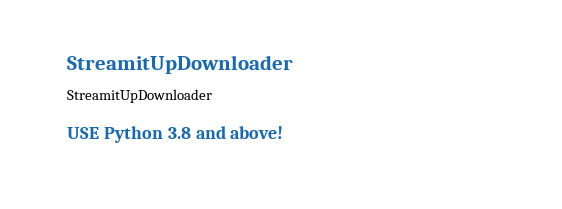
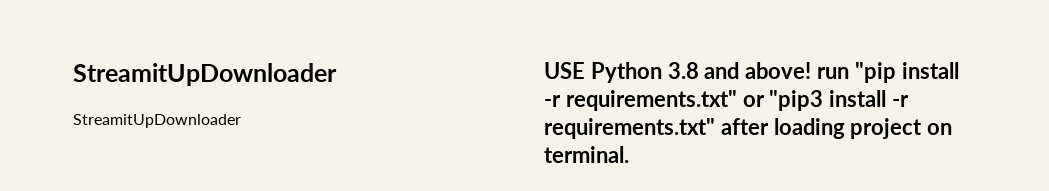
(284, 132) none -> [817,62,959,83] [544,90,910,111] [544,118,953,139] [544,146,629,163] run "pip install -r requirements.txt" or "pip3 install -r requirements.txt" after loading project on terminal.

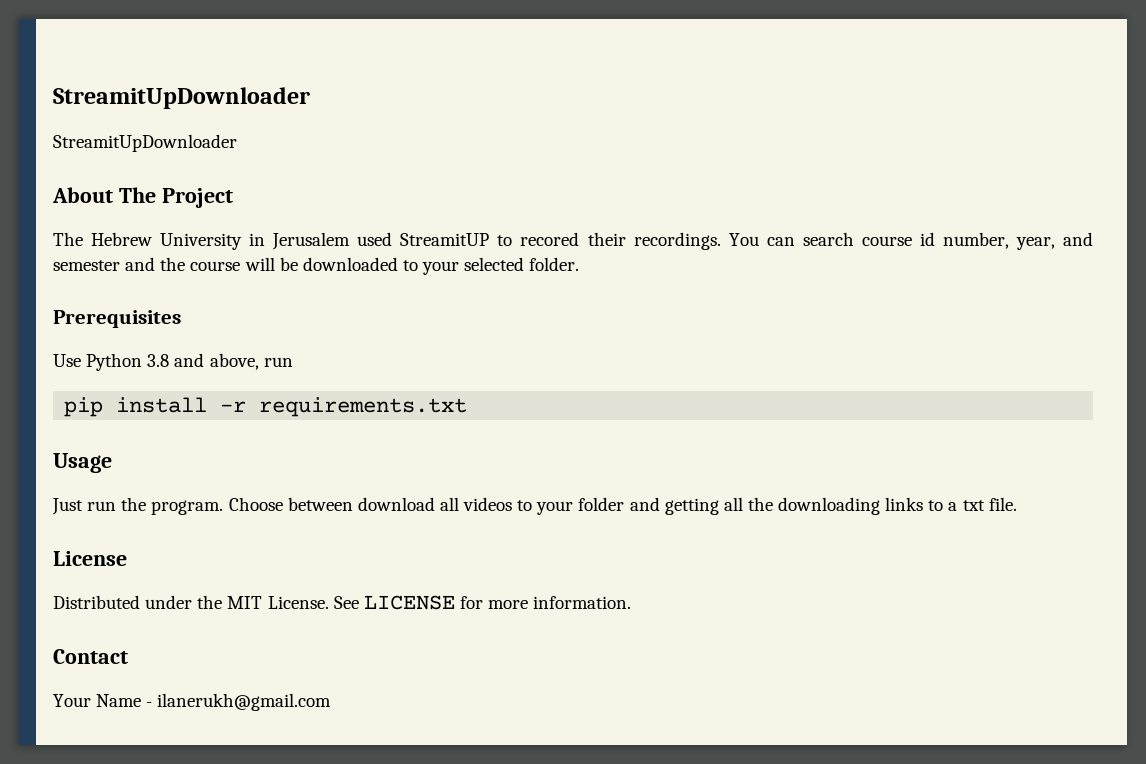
[544,62,585,79] USE -> [52,187,233,208] [53,232,1093,250] [53,257,580,275] [53,310,181,328] [53,354,81,367] About The Project // The Hebrew University in Jerusalem used StreamitUP to recored their recordings. You can search course id number, year, and semester and the course will be downloaded to your selected folder. // Prerequisites // Use
[745,62,959,83] [544,90,910,111] [544,118,953,139] [544,146,629,163] above! run "pip install -r requirements.txt" or "pip3 install -r requirements.txt" after loading project on terminal. -> [209,353,293,370] [64,397,468,417] [53,453,112,473] [52,497,1017,515] [53,551,127,566] [53,595,632,610] [53,649,128,664] [53,693,332,711] above, run // pip install -r requirements.txt // Usage // Just run the program. Choose between download all videos to your folder and getting all the downloading links to a txt file. // License // Distributed under the MIT License. See LICENSE for more information. // Contact // Your Name - ilanerukh@gmail.com

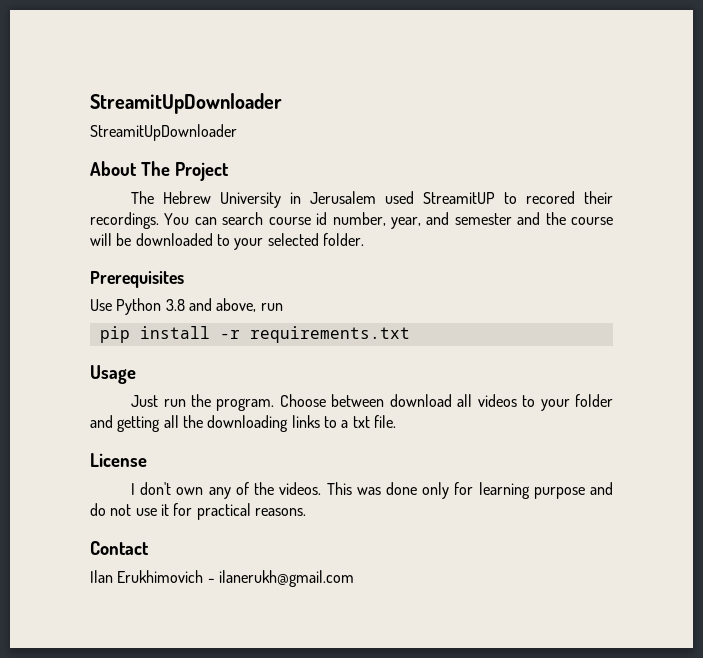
[53,595,632,610] Distributed under the MIT License. See LICENSE for more information. -> [131,482,613,499] [90,503,306,520] I don't own any of the videos. This was done only for learning purpose and do not use it for practical reasons.
[53,694,142,707] Your Name -> [90,570,204,583] Ilan Erukhimovich

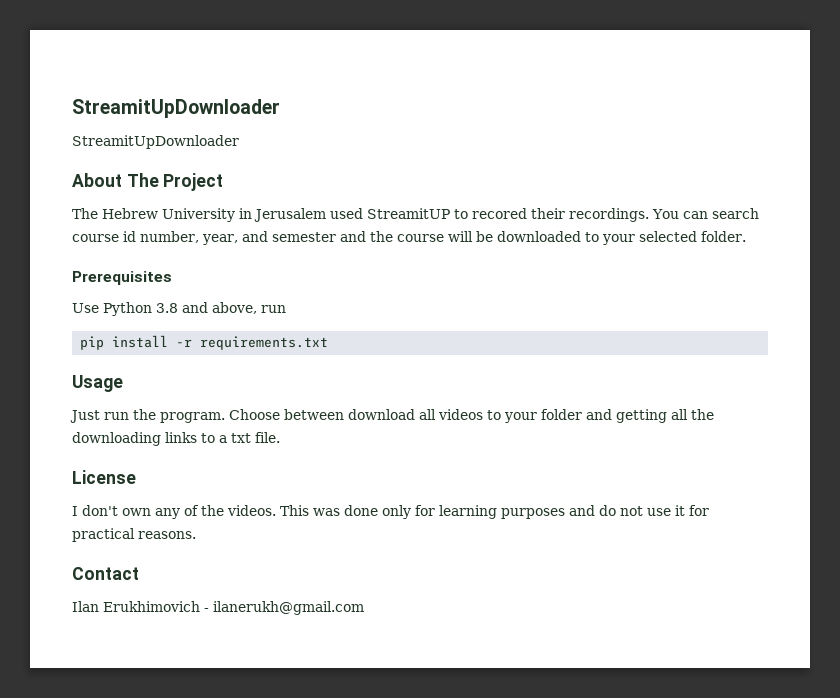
[533,487,585,499] purpose -> [501,508,565,519] purposes

